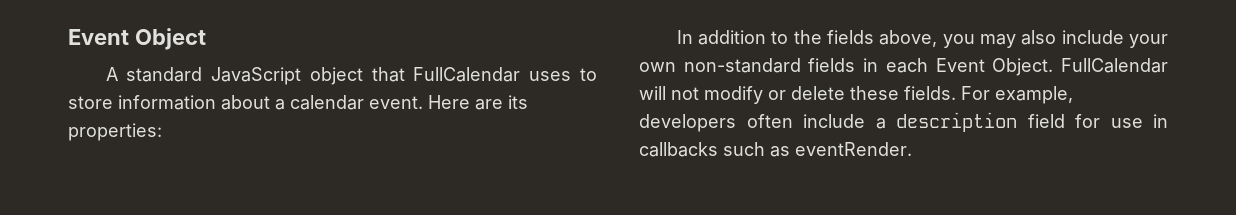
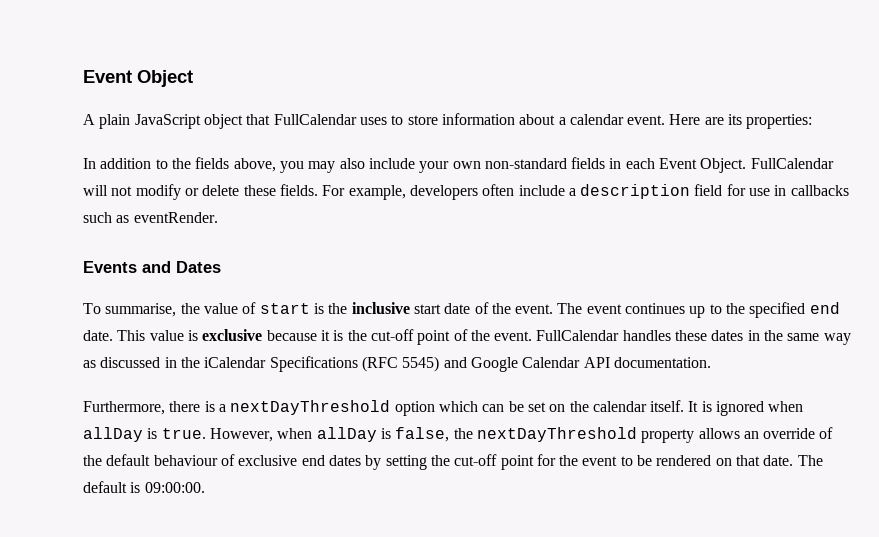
[126,67,203,82] standard -> [99,114,131,129] plain
(912, 149) none -> [83,261,221,273] [83,302,840,318] [83,329,851,345] [83,356,711,372] [83,400,804,416] [83,427,834,443] [83,454,823,470] [83,481,205,493] // Events and Dates // To summarise, the value of start is the inclusive start date of the event. The event continues up to the specified end date. This value is exclusive because it is the cut-off point of the event. FullCalendar handles these dates in the same way as discussed in the iCalendar Specifications (RFC 5545) and Google Calendar API documentation. // Furthermore, there is a nextDayThreshold option which can be set on the calendar itself. It is ignored when allDay is true. However, when allDay is false, the nextDayThreshold property allows an override of the default behaviour of exclusive end dates by setting the cut-off point for the event to be rendered on that date. The default is 09:00:00.

